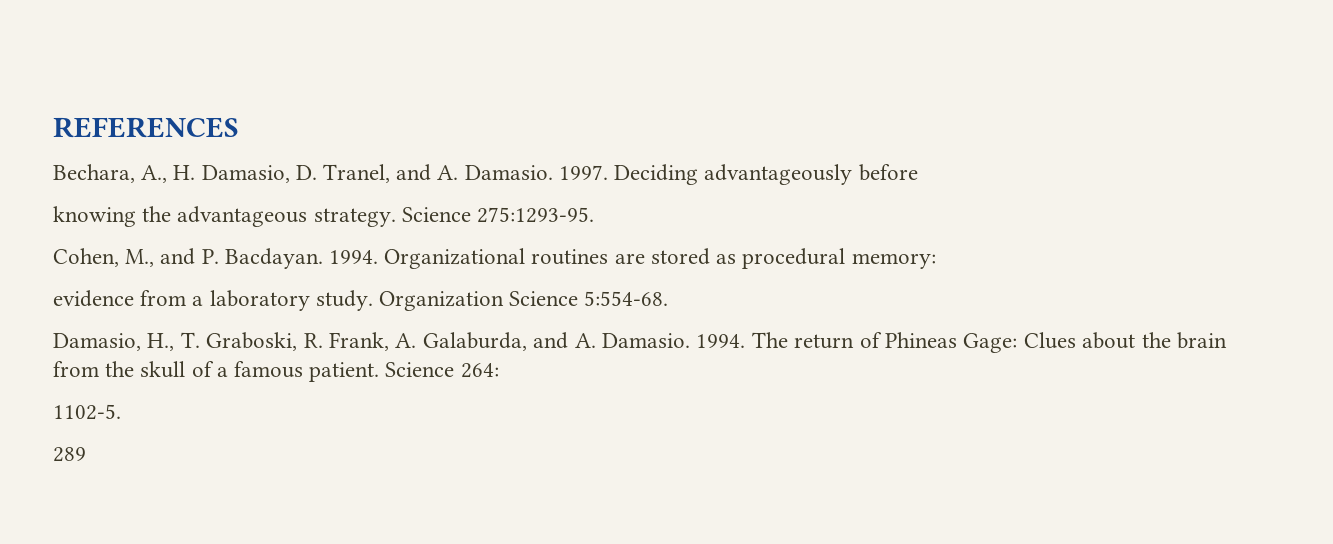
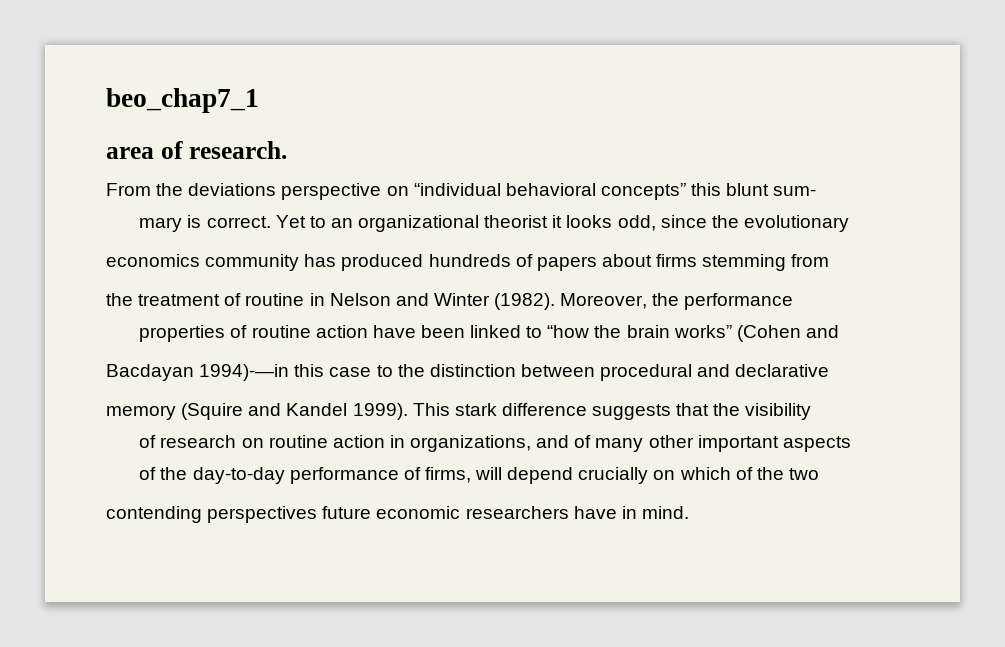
[53,117,239,138] [53,164,918,185] [53,206,595,227] [53,248,936,269] [53,290,669,311] [53,332,1227,353] [53,361,499,382] [53,404,121,420] [53,447,86,462] REFERENCES // Bechara, A., H. Damasio, D. Tranel, and A. Damasio. 1997. Deciding advantageously before // knowing the advantageous strategy. Science 275:1293-95. // Cohen, M., and P. Bacdayan. 1994. Organizational routines are stored as procedural memory: // evidence from a laboratory study. Organization Science 5:554-68. // Damasio, H., T. Graboski, R. Frank, A. Galaburda, and A. Damasio. 1994. The return of Phineas Gage: Clues about the brain from the skull of a famous patient. Science 264: // 1102-5. // 289 -> [106,88,259,113] [106,141,287,159] [106,183,817,200] [139,215,849,232] [106,254,830,271] [106,293,794,310] [139,325,839,342] [106,364,830,381] [106,403,812,420] [139,435,851,452] [139,467,819,484] [106,506,689,523] beo_chap7_1 // area of research. // From the deviations perspective on “individual behavioral concepts” this blunt sum- // mary is correct. Yet to an organizational theorist it looks odd, since the evolutionary // economics community has produced hundreds of papers about firms stemming from // the treatment of routine in Nelson and Winter (1982). Moreover, the performance // properties of routine action have been linked to “how the brain works” (Cohen and // Bacdayan 1994)-—in this case to the distinction between procedural and declarative // memory (Squire and Kandel 1999). This stark difference suggests that the visibility // of research on routine action in organizations, and of many other important aspects // of the day-to-day performance of firms, will depend crucially on which of the two // contending perspectives future economic researchers have in mind.

